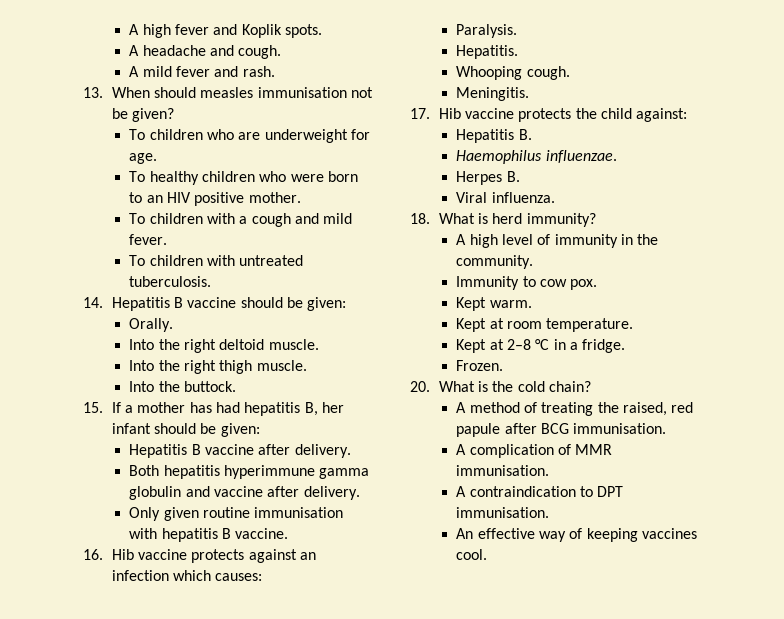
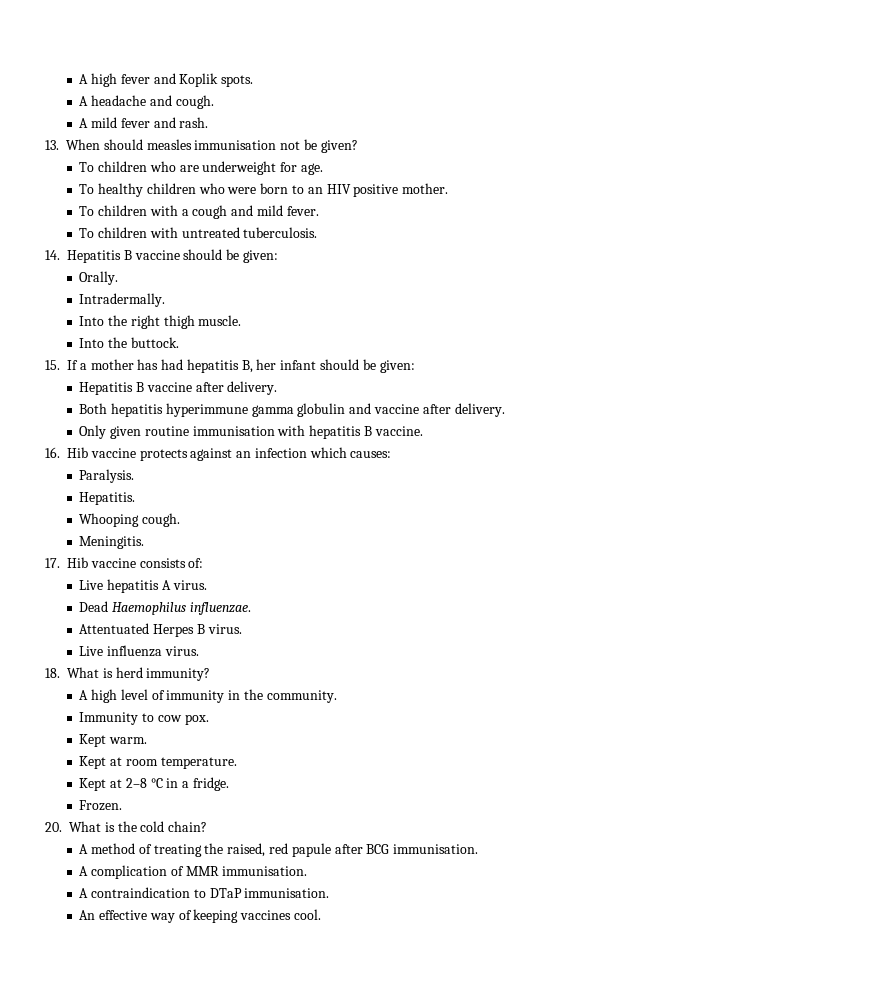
[129,339,319,353] Into the right deltoid muscle. -> [79,293,166,307] Intradermally.
[518,108,688,122] [456,129,532,143] [456,150,617,164] [456,171,520,185] [456,192,555,203] protects the child against: // Hepatitis B. // Haemophilus influenzae. // Herpes B. // Viral influenza. -> [139,558,204,568] [79,579,207,593] [79,601,251,615] [79,623,242,637] [79,645,199,657] consists of: // Live hepatitis A virus. // Dead Haemophilus influenzae. // Attentuated Herpes B virus. // Live influenza virus.
[597,486,624,497] DPT -> [209,888,242,898] DTaP

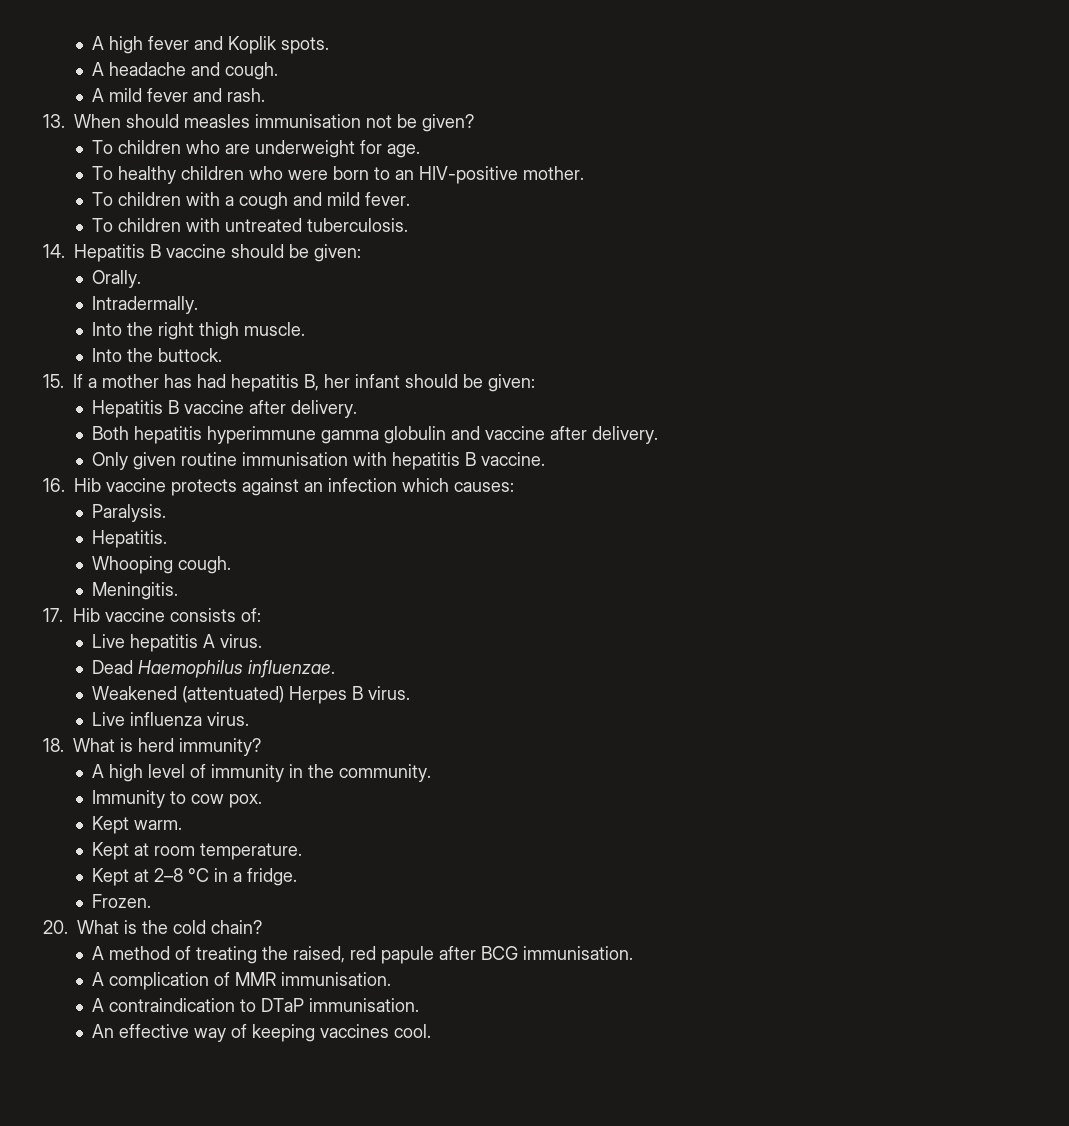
[326,184,399,197] HIV positive -> [419,166,519,184] HIV-positive
[79,623,150,634] Attentuated -> [92,686,285,703] Weakened (attentuated)

